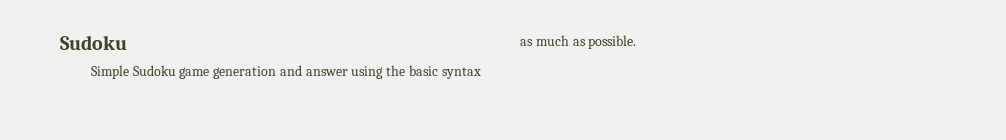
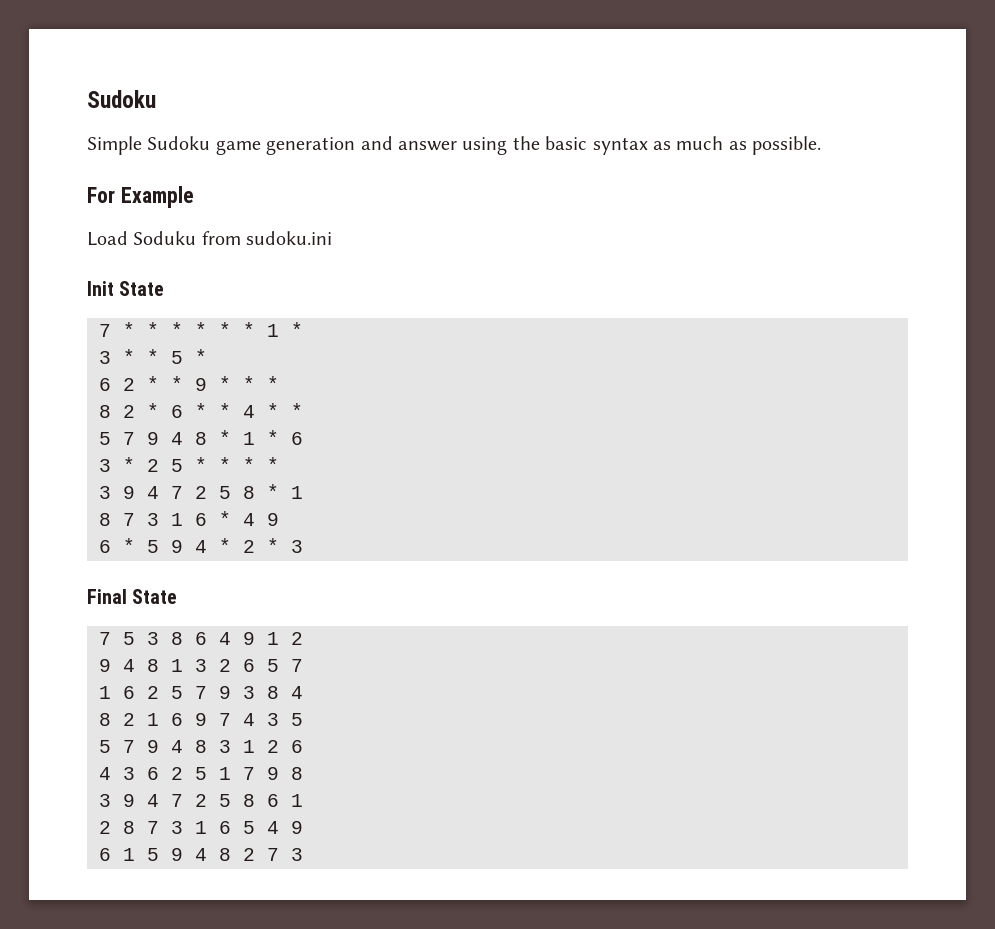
(637, 42) none -> [87,186,194,208] [87,231,333,246] [87,281,165,296] [99,322,303,337] [99,349,207,364] [99,376,279,391] [99,403,303,418] [99,430,303,445] [99,457,279,472] [99,484,303,499] [99,511,279,526] [99,538,303,553] [87,589,178,604] [99,632,303,645] [99,659,303,672] [99,686,303,699] [99,713,303,726] [99,740,303,753] [99,767,303,780] [99,794,303,807] [99,821,303,834] [99,848,303,861] // For Example // Load Soduku from sudoku.ini // Init State // 7 * * * * * * 1 * // 3 * * 5 * // 6 2 * * 9 * * * // 8 2 * 6 * * 4 * * // 5 7 9 4 8 * 1 * 6 // 3 * 2 5 * * * * // 3 9 4 7 2 5 8 * 1 // 8 7 3 1 6 * 4 9 // 6 * 5 9 4 * 2 * 3 // Final State // 7 5 3 8 6 4 9 1 2 // 9 4 8 1 3 2 6 5 7 // 1 6 2 5 7 9 3 8 4 // 8 2 1 6 9 7 4 3 5 // 5 7 9 4 8 3 1 2 6 // 4 3 6 2 5 1 7 9 8 // 3 9 4 7 2 5 8 6 1 // 2 8 7 3 1 6 5 4 9 // 6 1 5 9 4 8 2 7 3

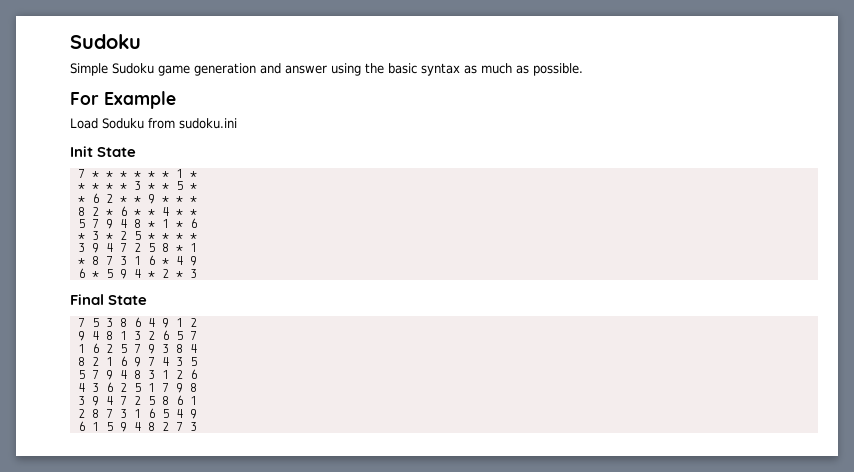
(303, 329) none -> [77,183,127,190] * * * *
(207, 356) none -> [77,196,85,203] *
(303, 438) none -> [77,233,85,240] *
(303, 492) none -> [77,258,85,265] *

